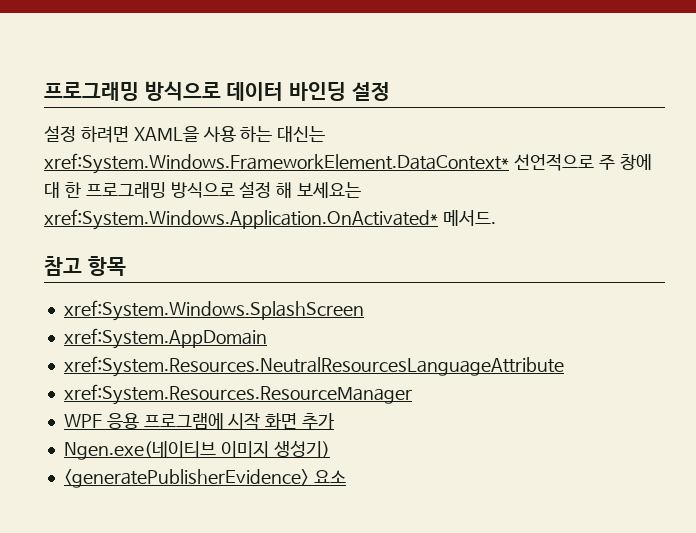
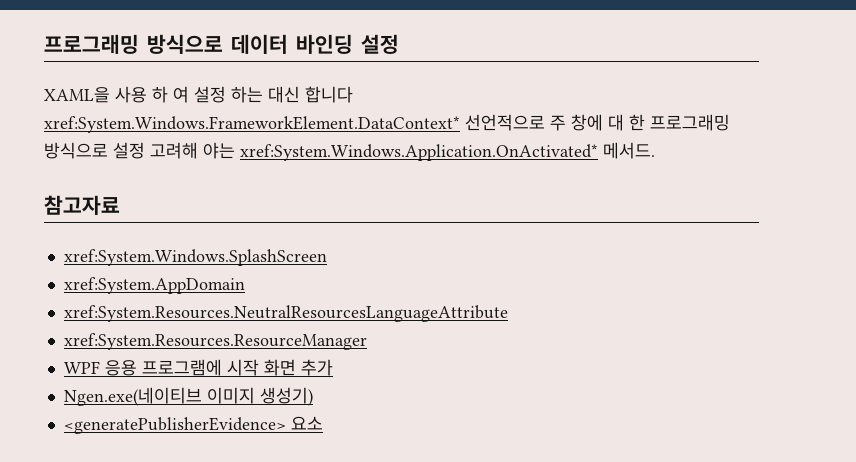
[44,125,326,143] 설정 하려면 XAML을 사용 하는 대신는 -> [44,86,353,103] XAML을 사용 하 여 설정 하는 대신 합니다
[276,182,362,198] 해 보세요는 -> [150,142,235,159] 고려해 야는
[44,256,126,276] 참고 항목 -> [44,195,120,215] 참고자료

